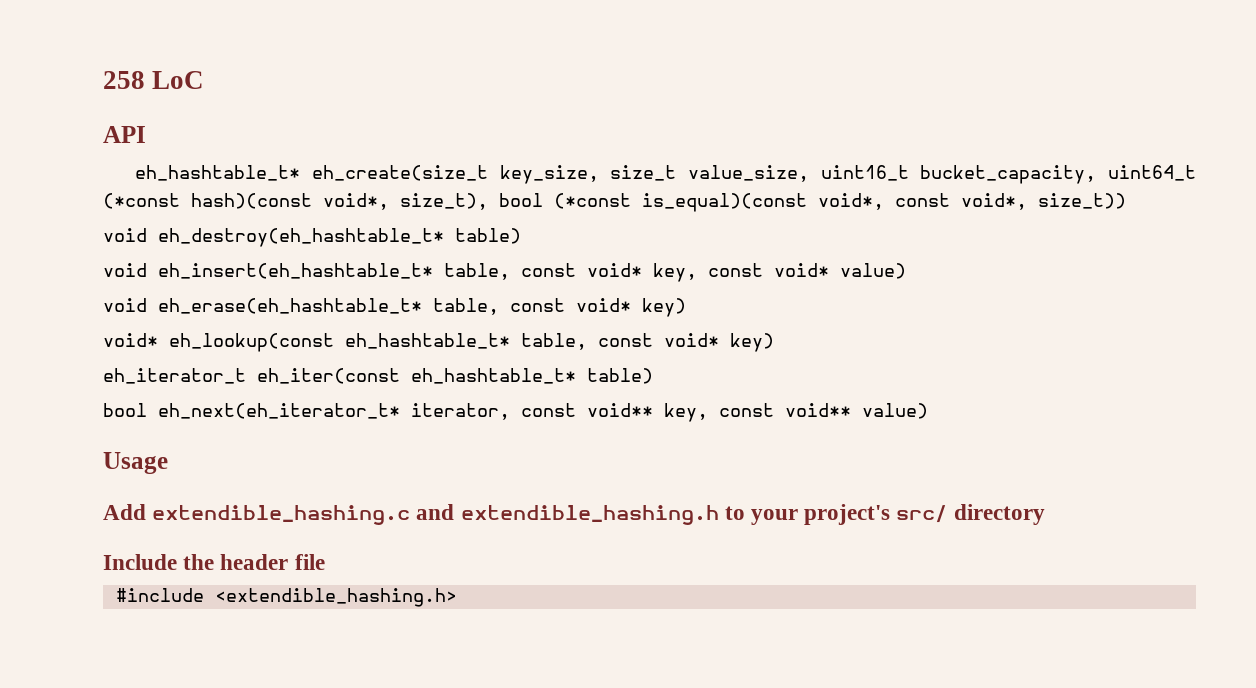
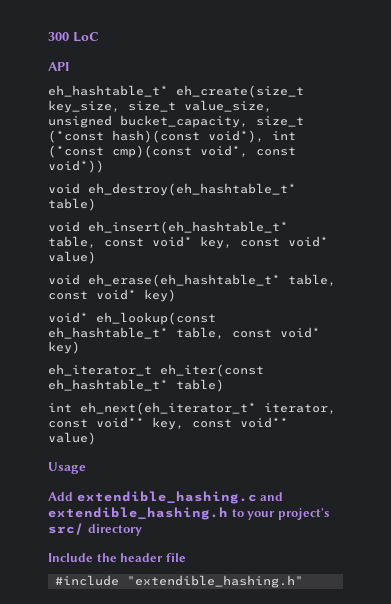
[103,71,145,89] 258 -> [48,32,69,41] 300
[820,165,1196,184] [103,193,1126,212] uint16_t bucket_capacity, uint64_t (*const hash)(const void*, size_t), bool (*const is_equal)(const void*, const void*, size_t)) -> [48,115,304,128] [48,130,296,143] [48,145,296,158] [48,160,104,173] unsigned bucket_capacity, size_t (*const hash)(const void*), int (*const cmp)(const void*, const void*))
[103,403,147,417] bool -> [48,403,72,412] int
[214,588,457,607] <extendible_hashing.h> -> [126,575,303,588] "extendible_hashing.h"

